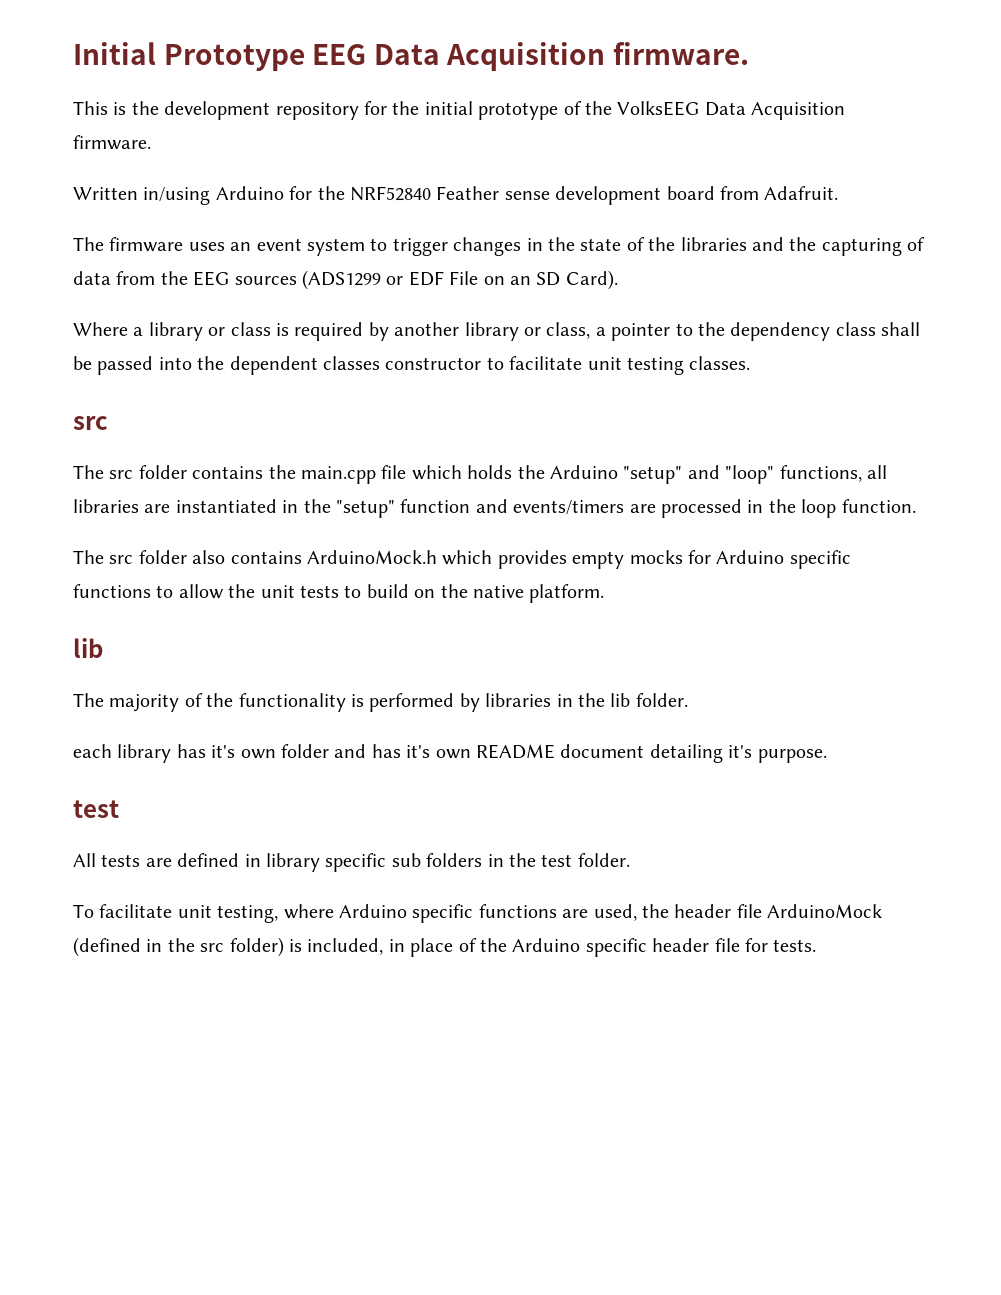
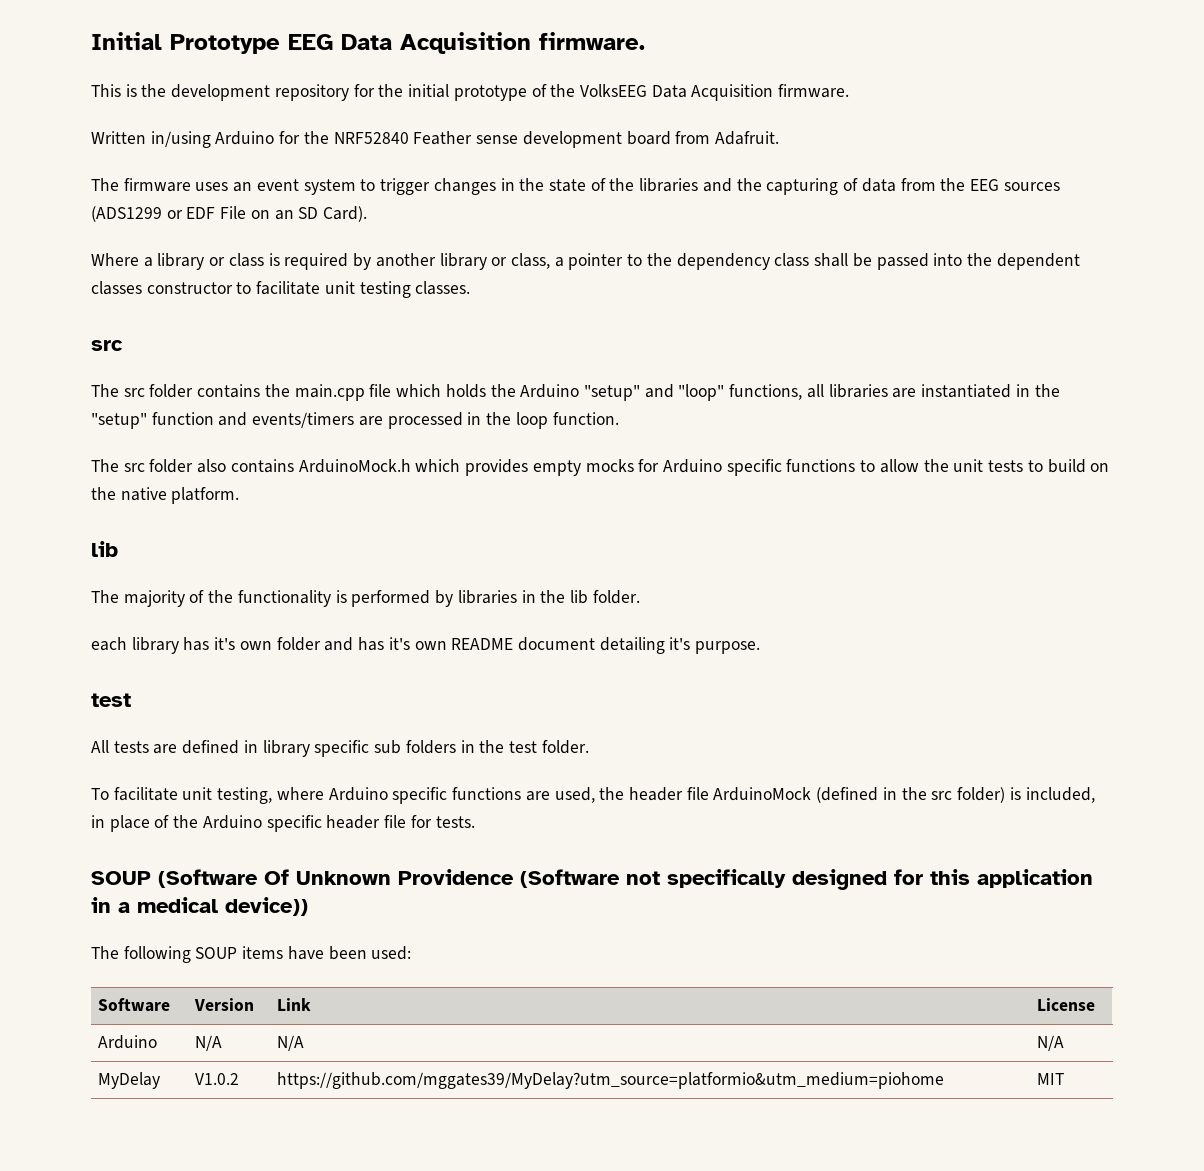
(817, 945) none -> [91,869,1093,890] [91,897,308,916] [91,946,412,963] [98,998,171,1012] [194,998,255,1011] [277,998,312,1011] [1037,998,1096,1011] [98,1035,158,1049] [195,1035,223,1051] [277,1035,305,1051] [1037,1035,1065,1051] [98,1072,161,1089] [195,1073,240,1085] [277,1072,945,1089] [1037,1073,1065,1085] // SOUP (Software Of Unknown Providence (Software not specifically designed for this application in a medical device)) // The following SOUP items have been used: // Software | Version | Link | License // Arduino | N/A | N/A | N/A // MyDelay | V1.0.2 | https://github.com/mggates39/MyDelay?utm_source=platformio&utm_medium=piohome | MIT

